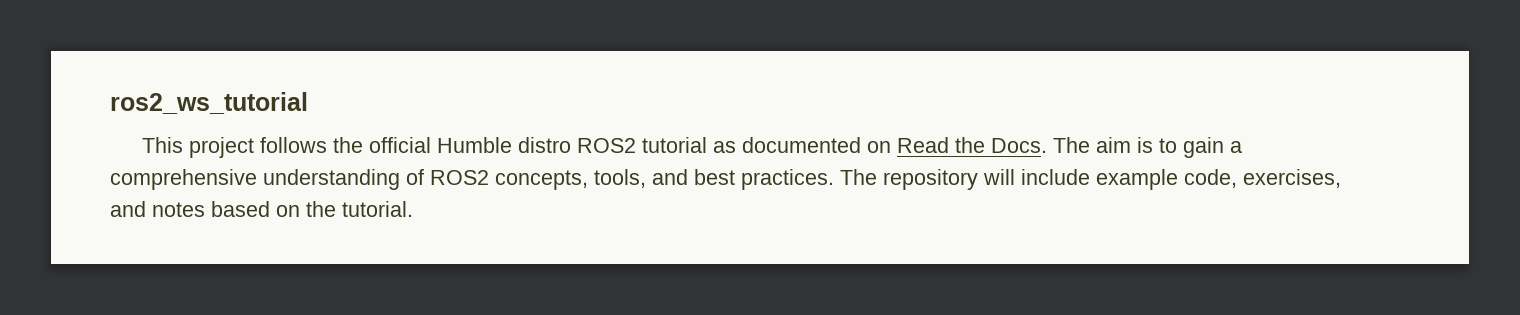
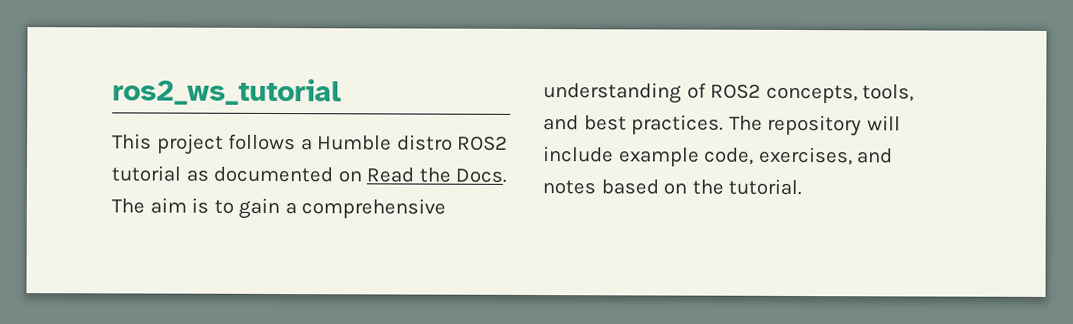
[332,137,431,153] the official -> [300,138,313,151] a

